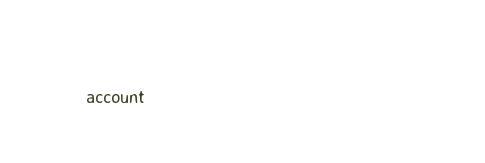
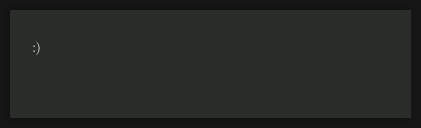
[86,91,145,103] account -> [32,41,41,55] :)

